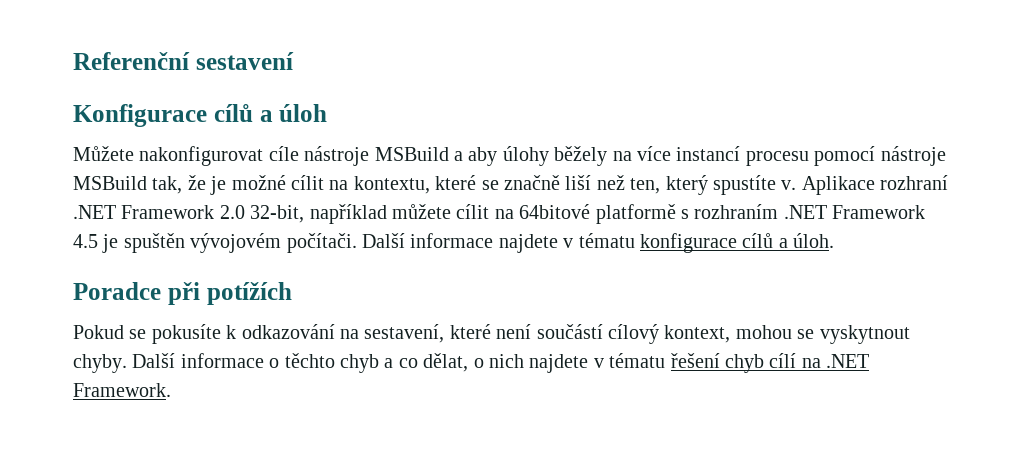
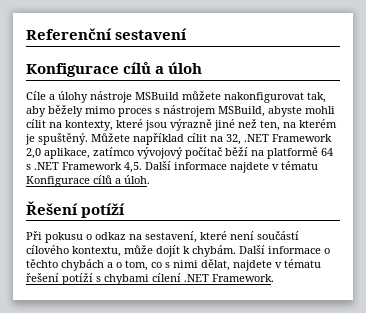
[73,146,946,166] [73,175,949,195] [73,204,926,224] [73,233,357,253] Můžete nakonfigurovat cíle nástroje MSBuild a aby úlohy běžely na více instancí procesu pomocí nástroje MSBuild tak, že je možné cílit na kontextu, které se značně liší než ten, který spustíte v. Aplikace rozhraní .NET Framework 2.0 32-bit, například můžete cílit na 64bitové platformě s rozhraním .NET Framework 4.5 je spuštěn vývojovém počítači. -> [26,91,326,103] [26,105,335,117] [26,119,337,131] [25,133,332,145] [26,147,333,159] [26,162,142,173] Cíle a úlohy nástroje MSBuild můžete nakonfigurovat tak, aby běžely mimo proces s nástrojem MSBuild, abyste mohli cílit na kontexty, které jsou výrazně jiné než ten, na kterém je spuštěný. Můžete například cílit na 32, .NET Framework 2,0 aplikace, zatímco vývojový počítač běží na platformě 64 s .NET Framework 4,5.
[639,233,737,253] konfigurace -> [26,176,90,187] Konfigurace
[73,282,292,305] [73,324,335,344] Poradce při potížích // Pokud se pokusíte k odkazování -> [26,201,126,218] [26,231,126,243] Řešení potíží // Při pokusu o odkaz
[607,324,910,344] [73,353,821,373] cílový kontext, mohou se vyskytnout chyby. Další informace o těchto chyb a co dělat, o nich najdete v tématu řešení chyb cílí na -> [26,245,330,257] [26,259,321,271] [26,273,181,285] cílového kontextu, může dojít k chybám. Další informace o těchto chybách a o tom, co s nimi dělat, najdete v tématu řešení potíží s chybami cílení

